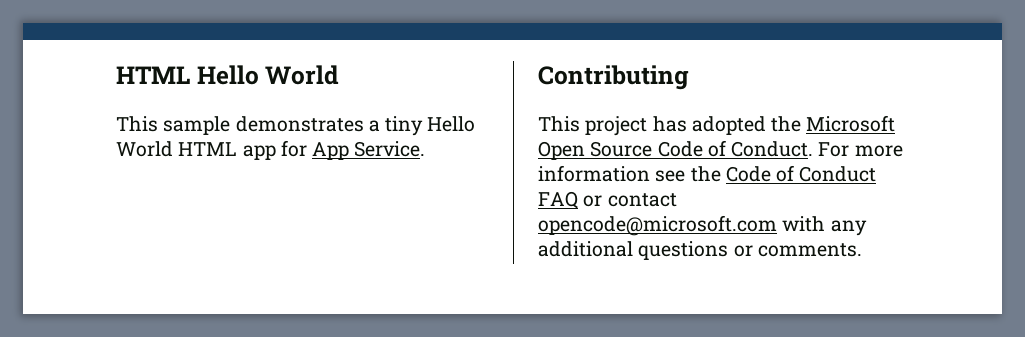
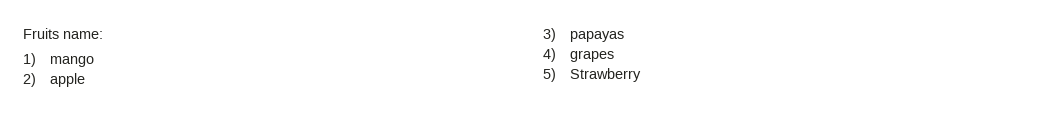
[116,65,340,85] [116,116,476,136] [116,140,426,160] [538,65,689,90] [538,115,896,136] [538,140,903,160] [538,165,877,182] [538,191,677,209] [538,215,867,236] [538,241,862,260] HTML Hello World // This sample demonstrates a tiny Hello World HTML app for App Service. // Contributing // This project has adopted the Microsoft Open Source Code of Conduct. For more information see the Code of Conduct FAQ or contact opencode@microsoft.com with any additional questions or comments. -> [23,28,103,39] [23,53,94,67] [23,73,85,87] [543,28,624,42] [543,48,614,62] [543,68,641,82] Fruits name: // 1) mango // 2) apple // 3) papayas // 4) grapes // 5) Strawberry

